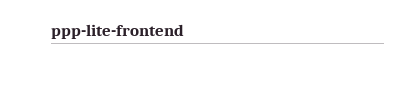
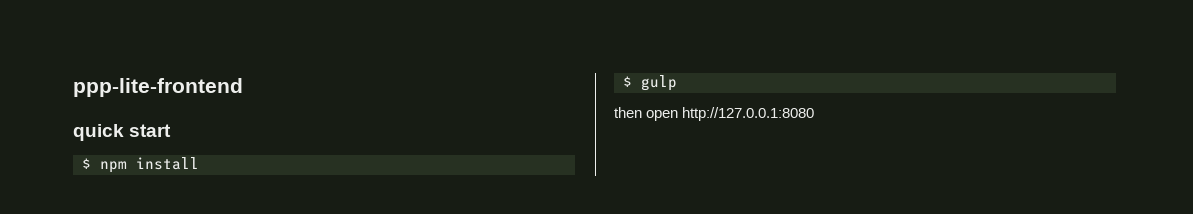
(184, 31) none -> [73,124,172,141] [82,157,199,173] [623,75,677,91] [614,107,815,121] // quick start // $ npm install // $ gulp // then open http://127.0.0.1:8080

